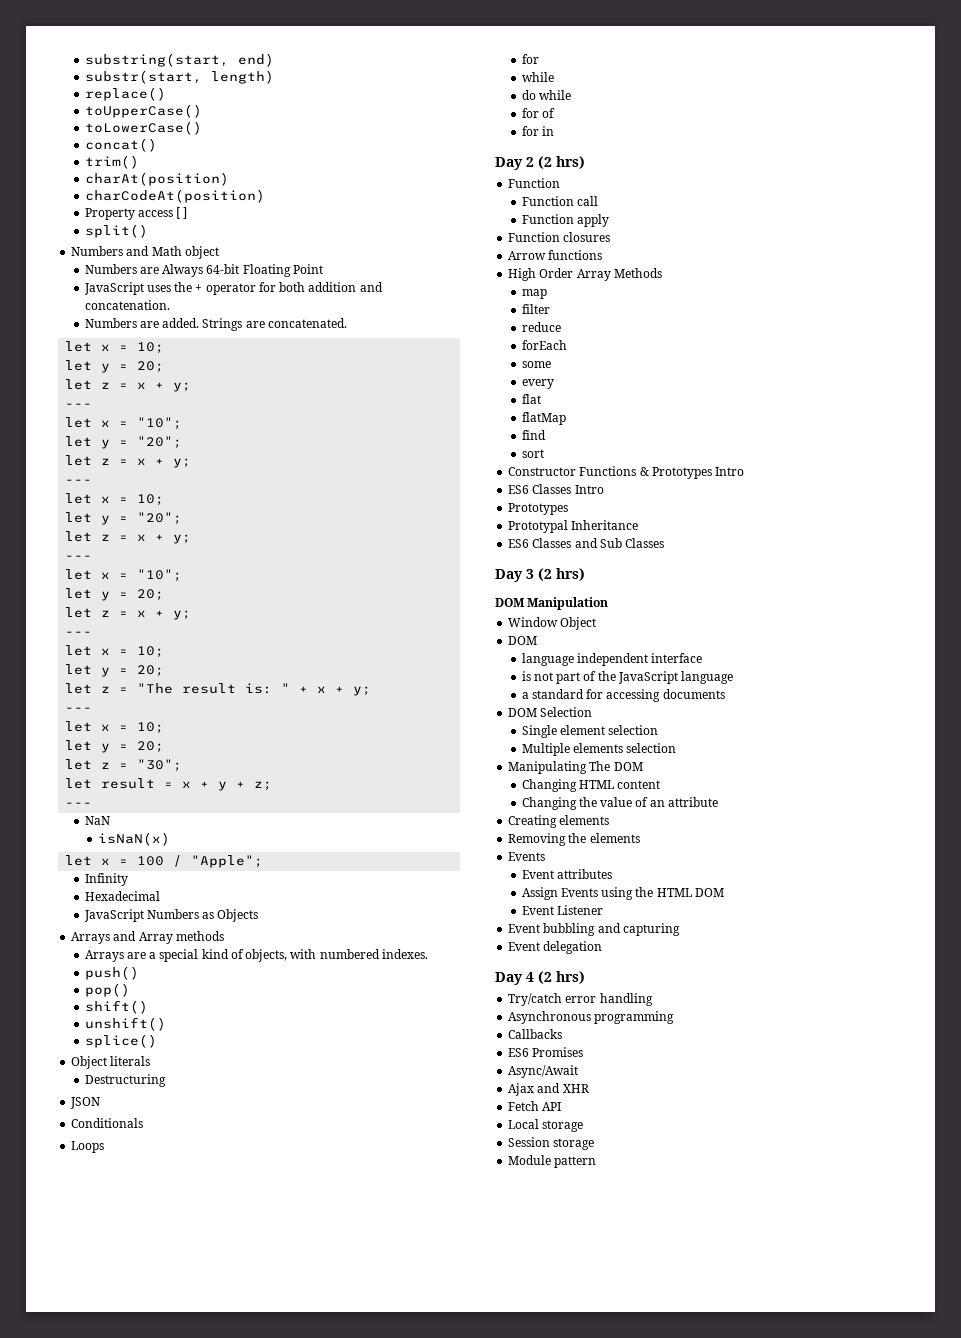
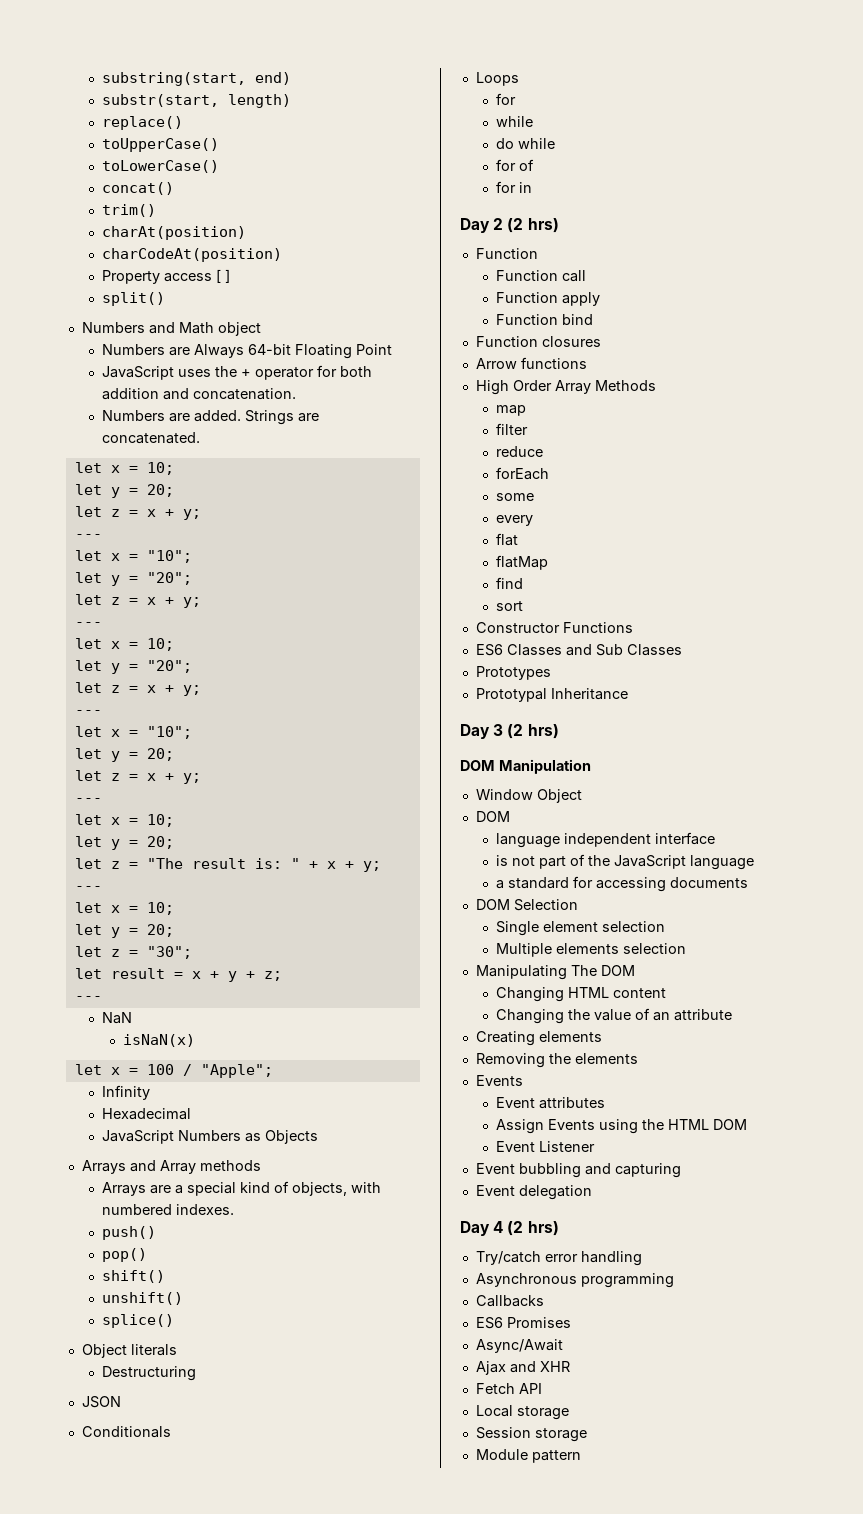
(609, 220) none -> [496,314,594,325] // Function bind
[639,467,745,479] [508,484,604,494] [508,503,569,515] [508,520,639,533] & Prototypes Intro // ES6 Classes Intro // Prototypes // Prototypal Inheritance -> (633, 627) none
(665, 543) none -> [475,666,551,680] [475,688,628,702] // Prototypes // Prototypal Inheritance

